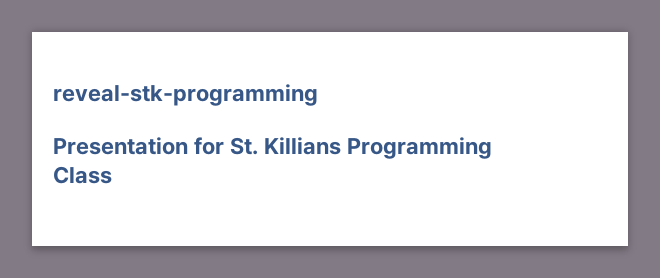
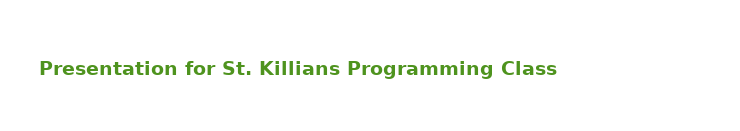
[53,84,318,106] reveal-stk-programming // -> (39, 68) none

